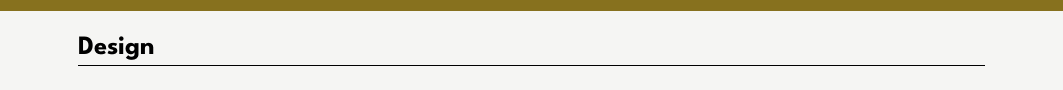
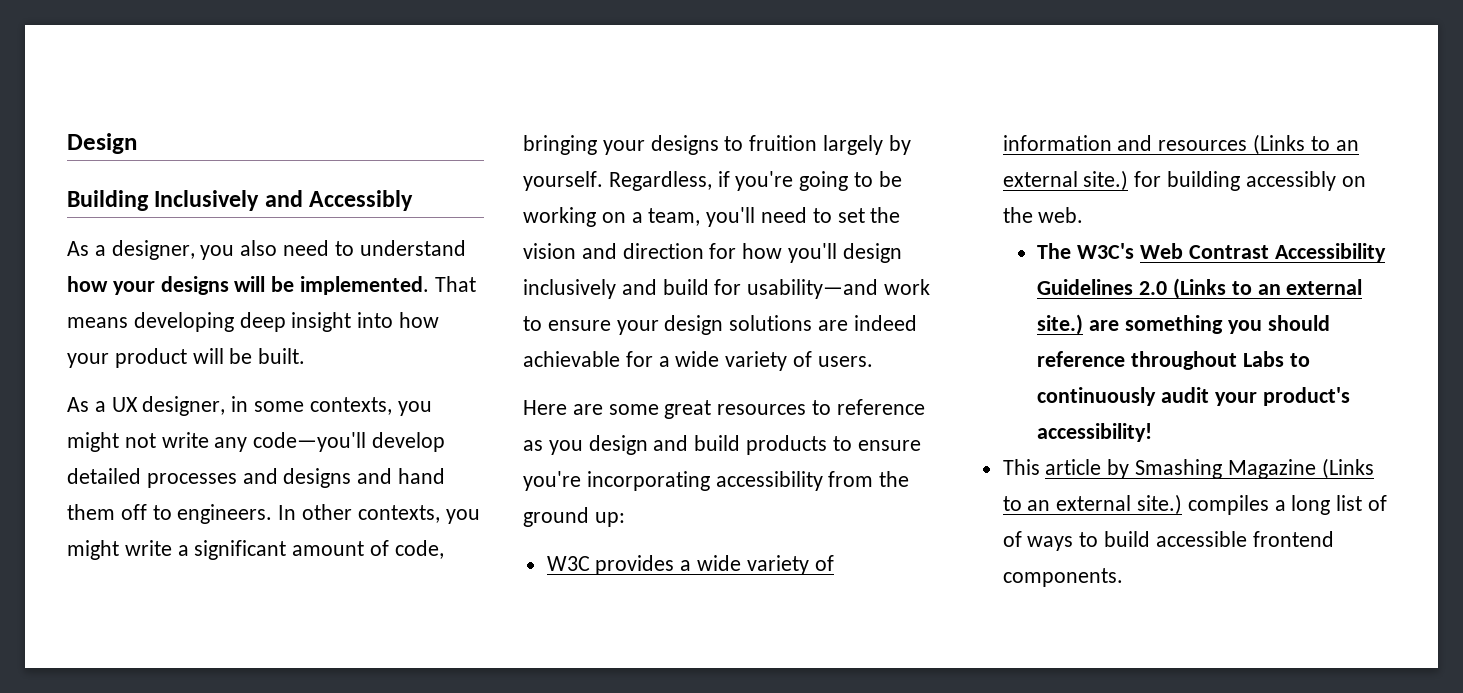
(155, 48) none -> [67,190,414,211] [67,240,466,260] [67,276,476,295] [67,312,440,332] [67,348,306,368] [67,396,432,416] [67,432,446,452] [67,468,446,488] [67,504,480,524] [67,540,444,560] [523,135,911,155] [523,171,902,191] [523,207,901,227] [523,243,902,263] [523,279,931,299] [523,315,917,335] [523,351,873,371] [523,399,925,419] [523,435,921,455] [523,471,910,491] [523,507,625,527] [546,555,834,575] [1002,134,1359,155] [1002,170,1366,191] [1002,207,1084,223] [1037,243,1386,262] [1037,278,1363,299] [1037,314,1330,335] [1037,351,1310,370] [1037,387,1350,406] [1037,423,1153,442] [1002,458,1374,479] [1002,494,1388,515] [1002,531,1334,551] [1002,568,1123,587] // Building Inclusively and Accessibly // As a designer, you also need to understand how your designs will be implemented. That means developing deep insight into how your product will be built. // As a UX designer, in some contexts, you might not write any code—you'll develop detailed processes and designs and hand them off to engineers. In other contexts, you might write a significant amount of code, bringing your designs to fruition largely by yourself. Regardless, if you're going to be working on a team, you'll need to set the vision and direction for how you'll design inclusively and build for usability—and work to ensure your design solutions are indeed achievable for a wide variety of users. // Here are some great resources to reference as you design and build products to ensure you're incorporating accessibility from the ground up: // W3C provides a wide variety of information and resources (Links to an external site.) for building accessibly on the web. // The W3C's Web Contrast Accessibility Guidelines 2.0 (Links to an external site.) are something you should reference throughout Labs to continuously audit your product's accessibility! // This article by Smashing Magazine (Links to an external site.) compiles a long list of of ways to build accessible frontend components.

